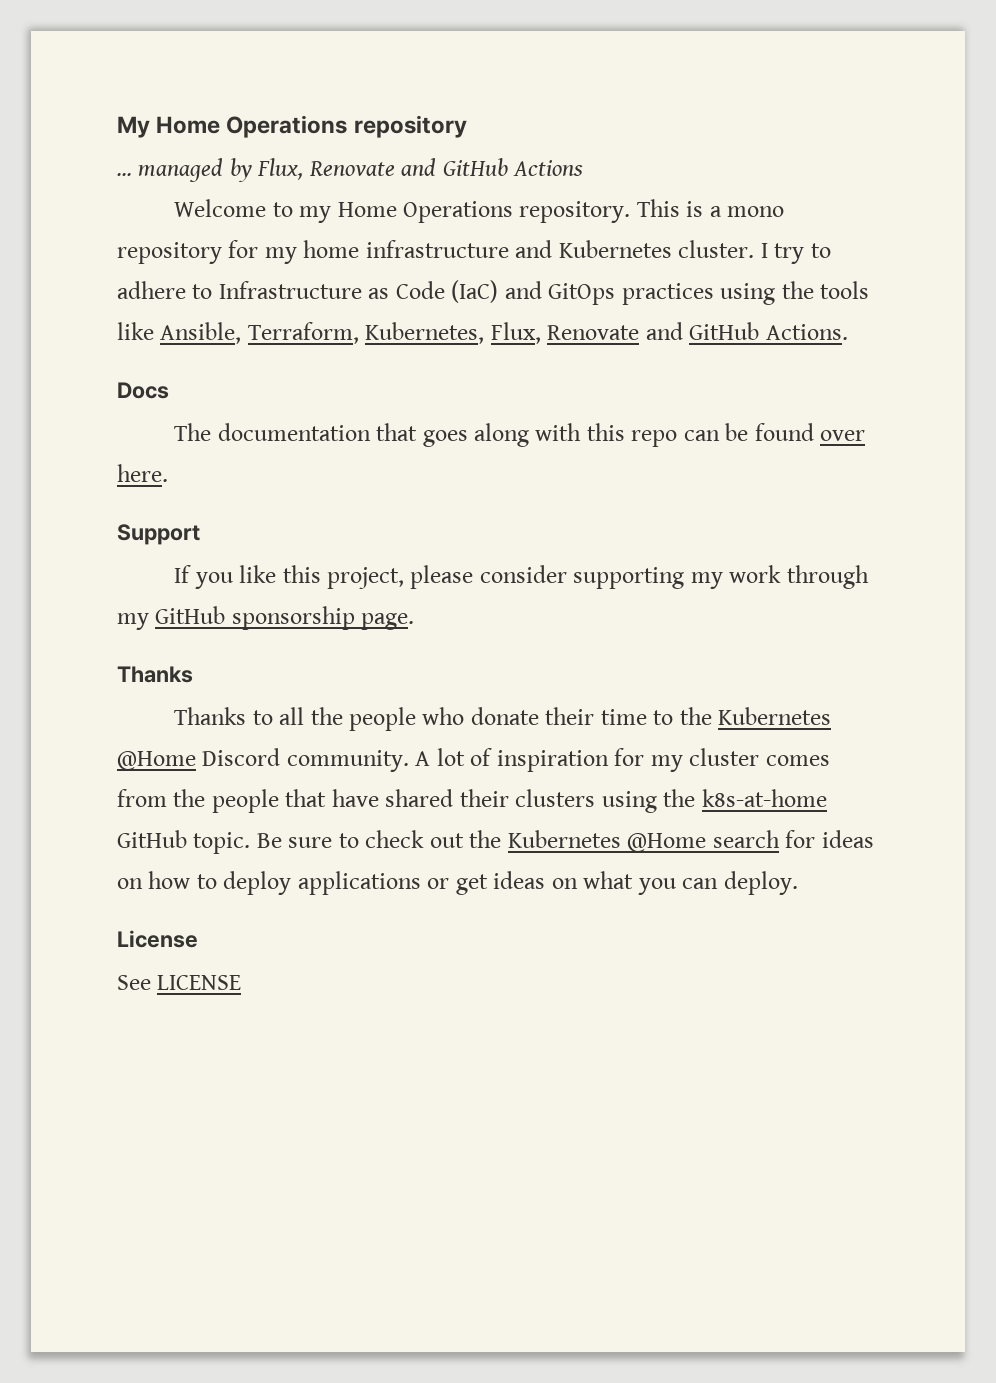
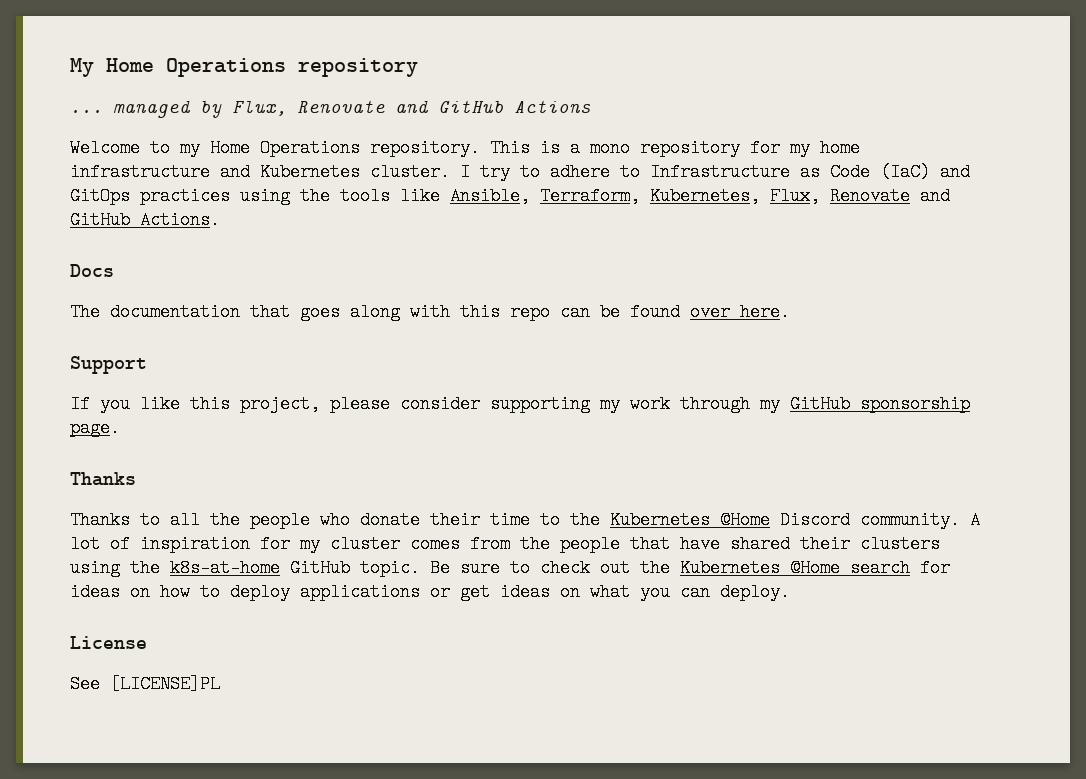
[157,975,242,990] LICENSE -> [110,675,220,693] [LICENSE]PL

